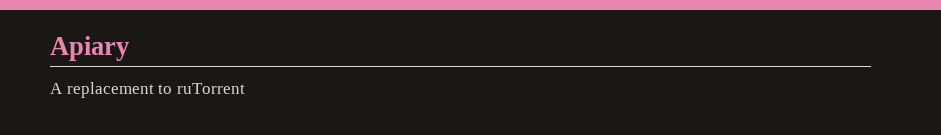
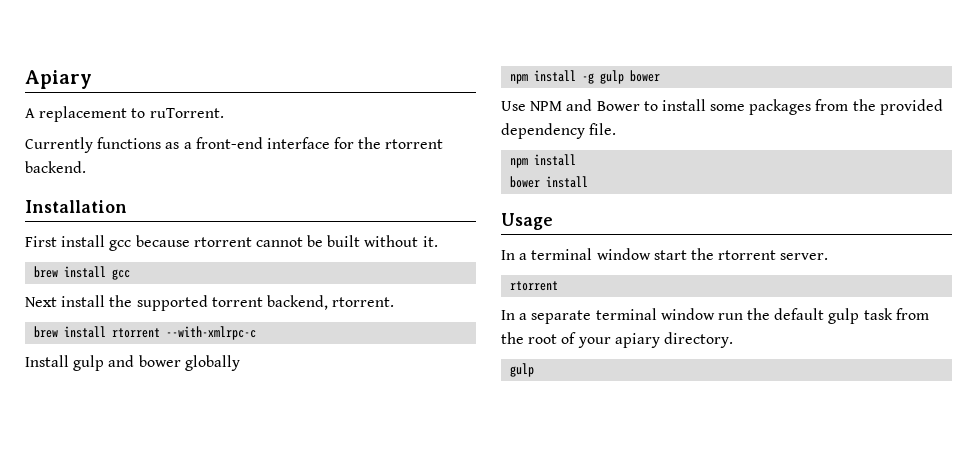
[176,83,245,94] ruTorrent -> [149,108,224,118] [25,137,444,153] [25,161,86,173] [25,200,127,213] [25,235,438,251] [34,266,131,280] [25,295,395,311] [34,326,257,340] [25,355,240,371] [510,70,661,84] [501,99,943,115] [501,123,617,139] [510,154,577,168] [510,176,589,188] [501,213,553,230] [501,248,829,260] [510,281,559,291] [501,308,929,324] [501,332,733,348] [510,363,535,377] ruTorrent. // Currently functions as a front-end interface for the rtorrent backend. // Installation // First install gcc because rtorrent cannot be built without it. // brew install gcc // Next install the supported torrent backend, rtorrent. // brew install rtorrent --with-xmlrpc-c // Install gulp and bower globally // npm install -g gulp bower // Use NPM and Bower to install some packages from the provided dependency file. // npm install // bower install // Usage // In a terminal window start the rtorrent server. // rtorrent // In a separate terminal window run the default gulp task from the root of your apiary directory. // gulp

